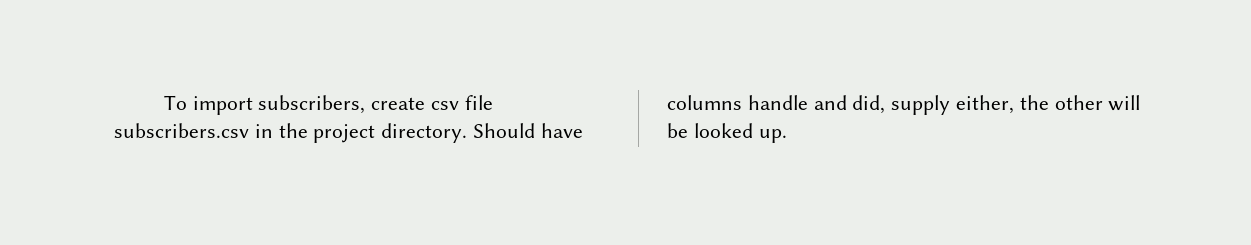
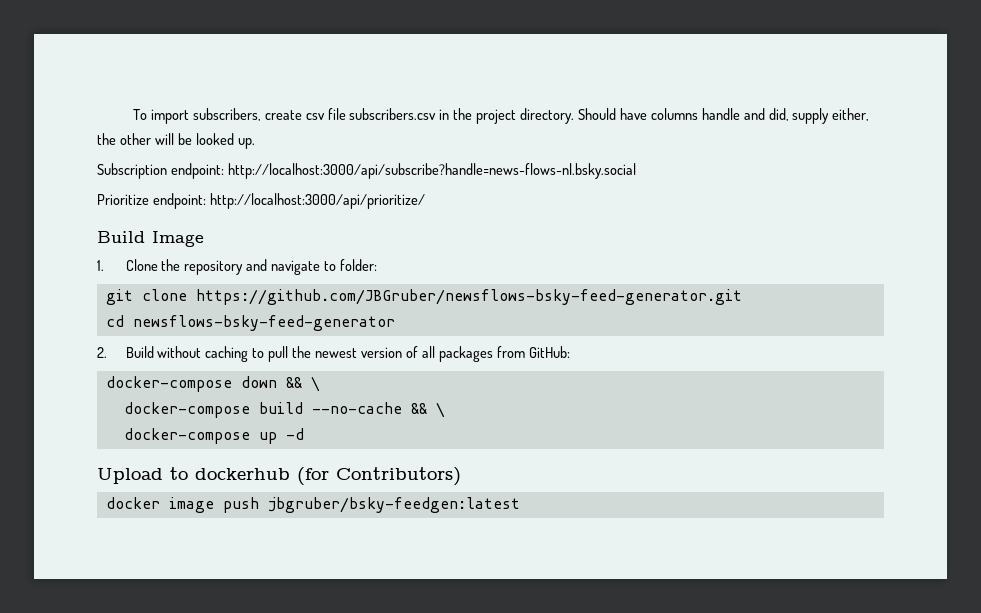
(787, 136) none -> [97,163,636,179] [97,193,425,209] [97,231,204,247] [97,259,378,275] [105,289,742,305] [105,315,395,331] [97,346,570,362] [105,376,320,392] [123,402,445,418] [123,428,304,444] [97,467,461,486] [105,497,520,513] // Subscription endpoint: http://localhost:3000/api/subscribe?handle=news-flows-nl.bsky.social // Prioritize endpoint: http://localhost:3000/api/prioritize/ // Build Image // 1. Clone the repository and navigate to folder: // git clone https://github.com/JBGruber/newsflows-bsky-feed-generator.git // cd newsflows-bsky-feed-generator // 2. Build without caching to pull the newest version of all packages from GitHub: // docker-compose down && \ // docker-compose build --no-cache && \ // docker-compose up -d // Upload to dockerhub (for Contributors) // docker image push jbgruber/bsky-feedgen:latest

